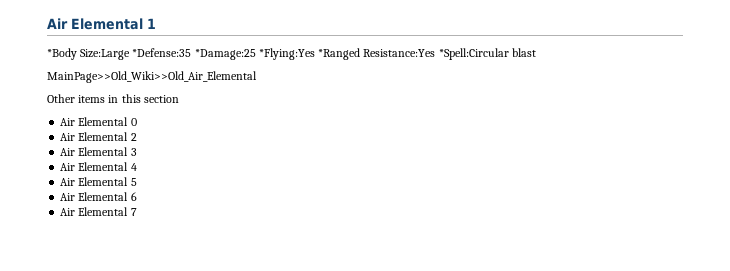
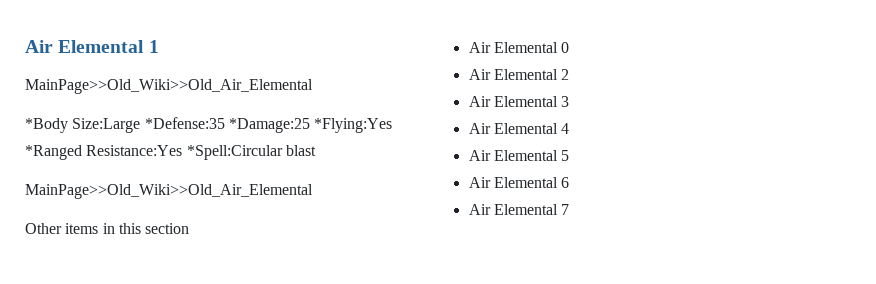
(156, 23) none -> [25,79,313,94] // MainPage>>Old_Wiki>>Old_Air_Elemental

